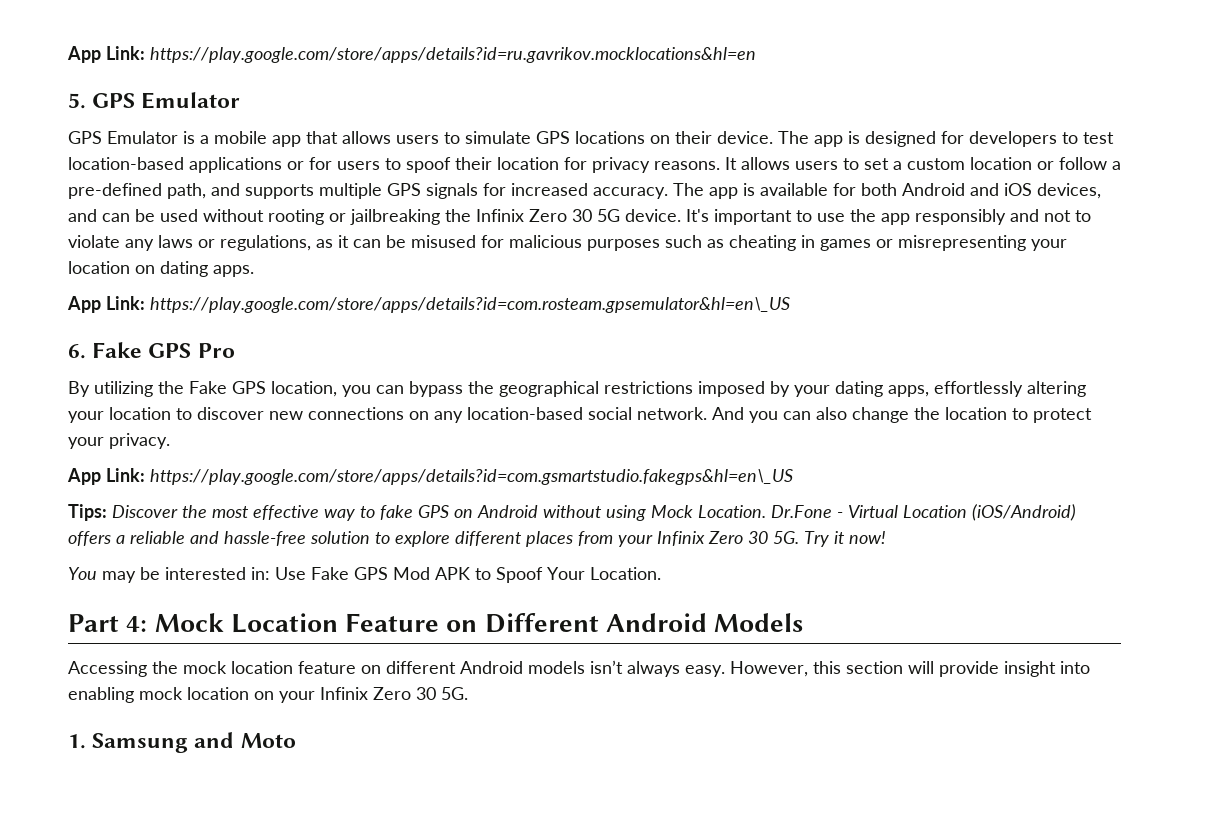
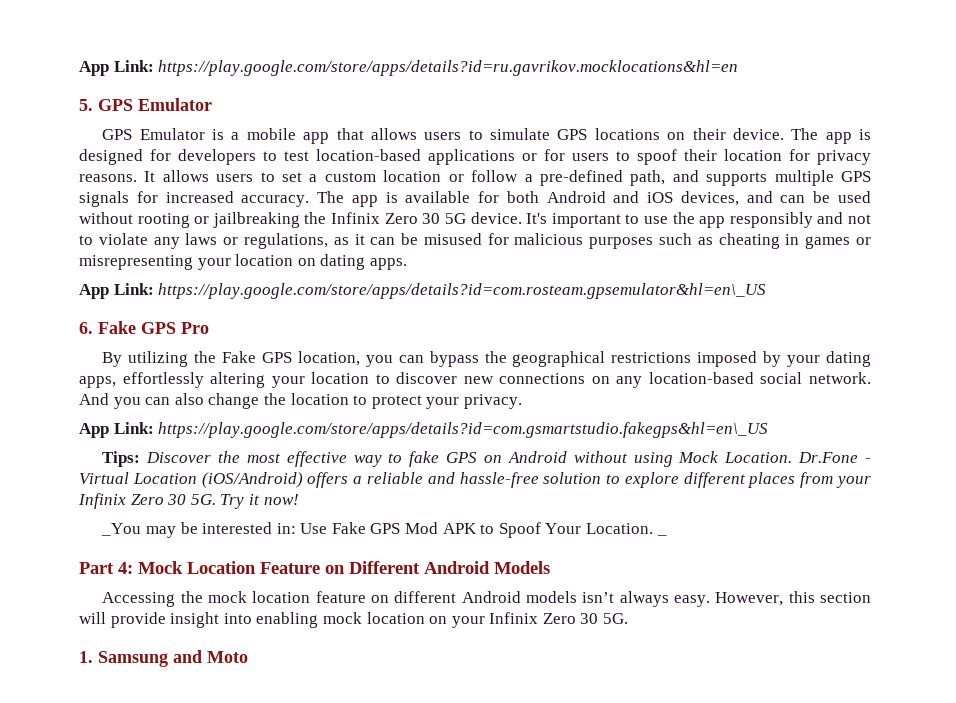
[68,567,97,580] You -> [101,523,142,536] _You
(661, 573) none -> [656,534,667,536] _

